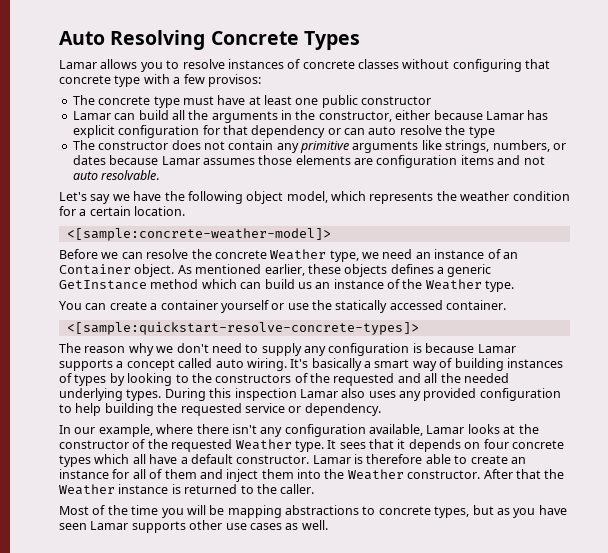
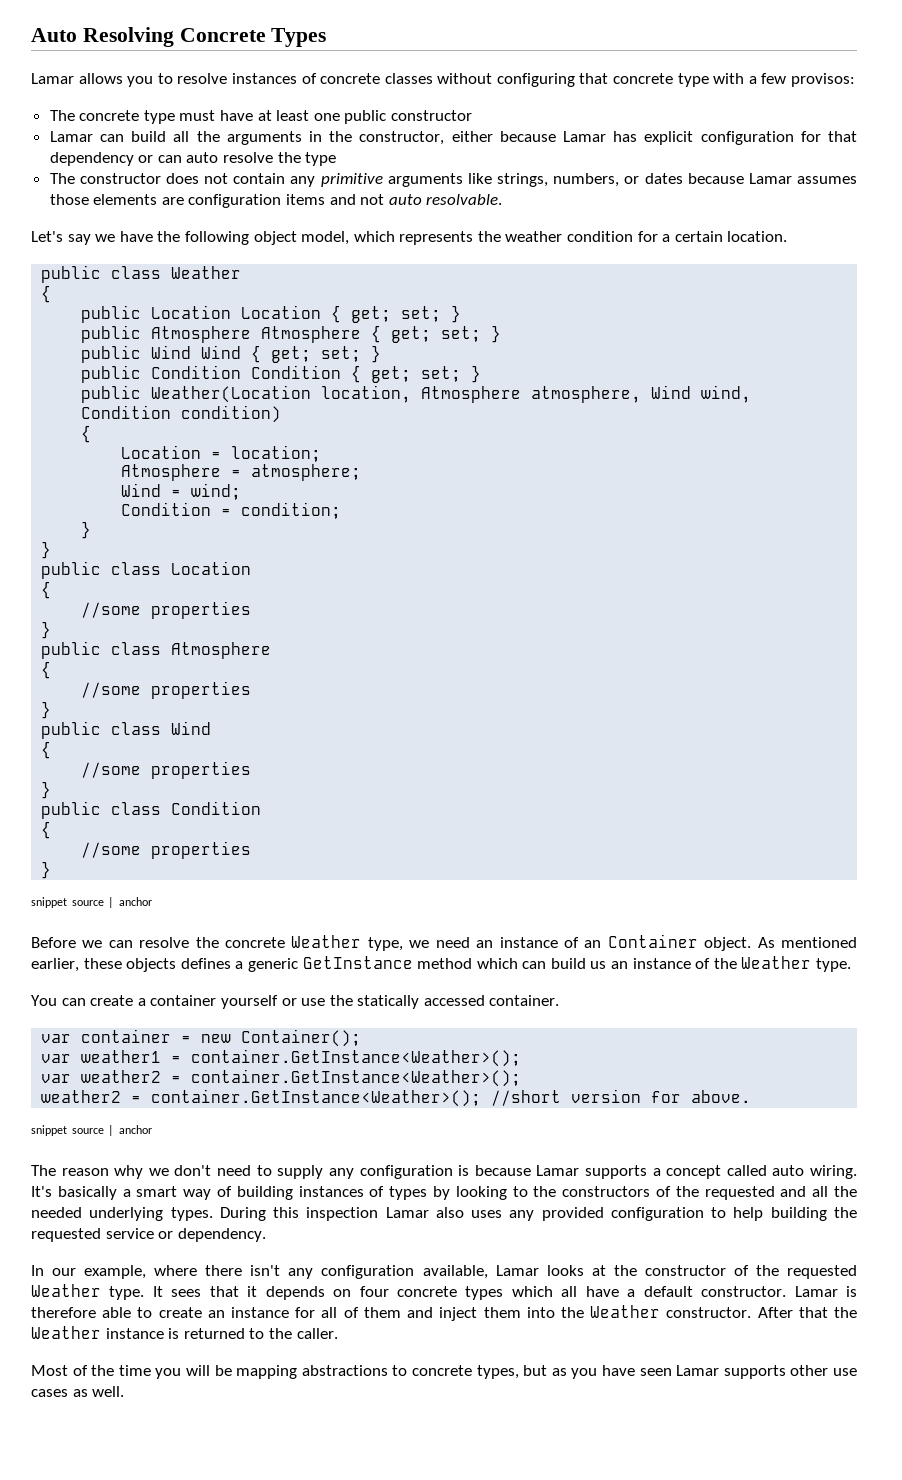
[66,228,331,241] <[sample:concrete-weather-model]> -> [41,265,242,283] [41,285,52,303] [81,305,462,323] [81,325,502,343] [81,345,382,363] [81,365,482,383] [81,385,752,403] [81,405,282,423] [81,425,92,443] [121,445,322,462] [121,464,362,481] [121,483,242,500] [121,502,342,519] [81,521,92,539] [41,541,52,559] [41,561,252,579] [41,581,52,599] [81,601,252,619] [41,621,52,639] [41,641,272,659] [41,661,52,679] [81,681,252,699] [41,701,52,719] [41,721,212,739] [41,741,52,759] [81,761,252,779] [41,781,52,799] [41,801,262,819] [41,821,52,839] [81,841,252,859] [41,861,52,879] [31,897,152,908] public class Weather // { // public Location Location { get; set; } // public Atmosphere Atmosphere { get; set; } // public Wind Wind { get; set; } // public Condition Condition { get; set; } // public Weather(Location location, Atmosphere atmosphere, Wind wind, Condition condition) // { // Location = location; // Atmosphere = atmosphere; // Wind = wind; // Condition = condition; // } // } // public class Location // { // //some properties // } // public class Atmosphere // { // //some properties // } // public class Wind // { // //some properties // } // public class Condition // { // //some properties // } // snippet source | anchor
[66,322,419,335] <[sample:quickstart-resolve-concrete-types]> -> [41,1029,362,1047] [41,1049,522,1067] [41,1069,522,1087] [41,1089,752,1107] [31,1125,152,1136] var container = new Container(); // var weather1 = container.GetInstance<Weather>(); // var weather2 = container.GetInstance<Weather>(); // weather2 = container.GetInstance<Weather>(); //short version for above. // snippet source | anchor

